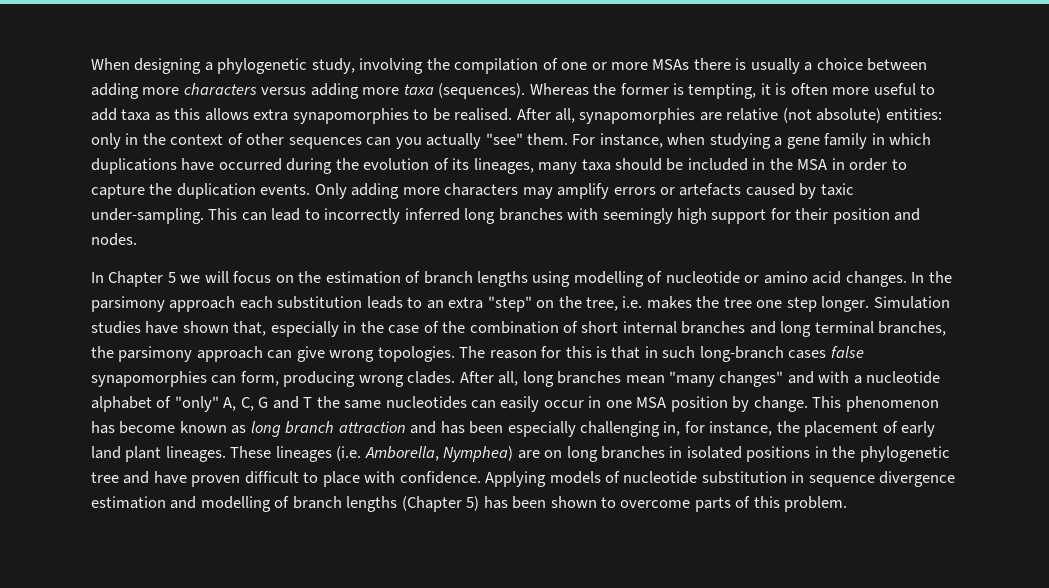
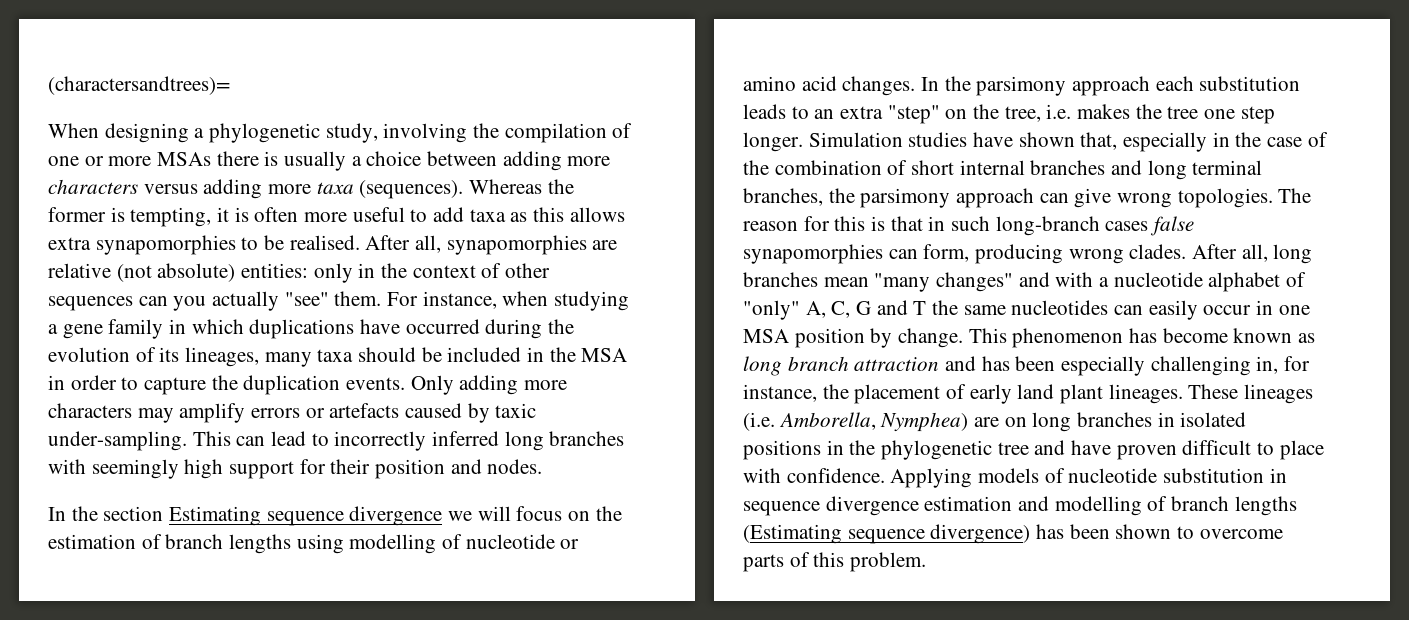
(91, 64) none -> [48,76,230,95] (charactersandtrees)= //
[108,271,176,287] Chapter 5 -> [71,506,443,526] the section Estimating sequence divergence
[401,496,480,512] (Chapter 5) -> [743,524,1031,544] (Estimating sequence divergence)

